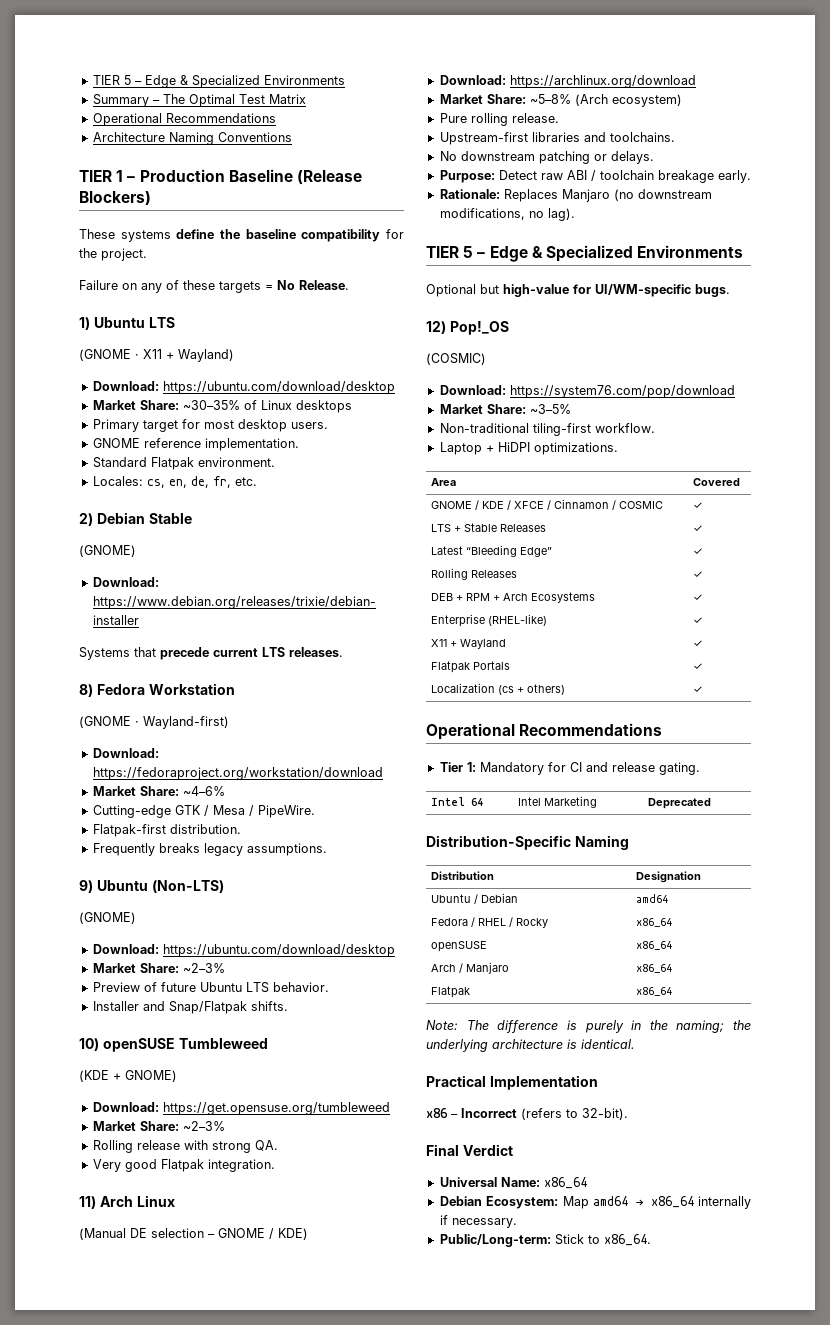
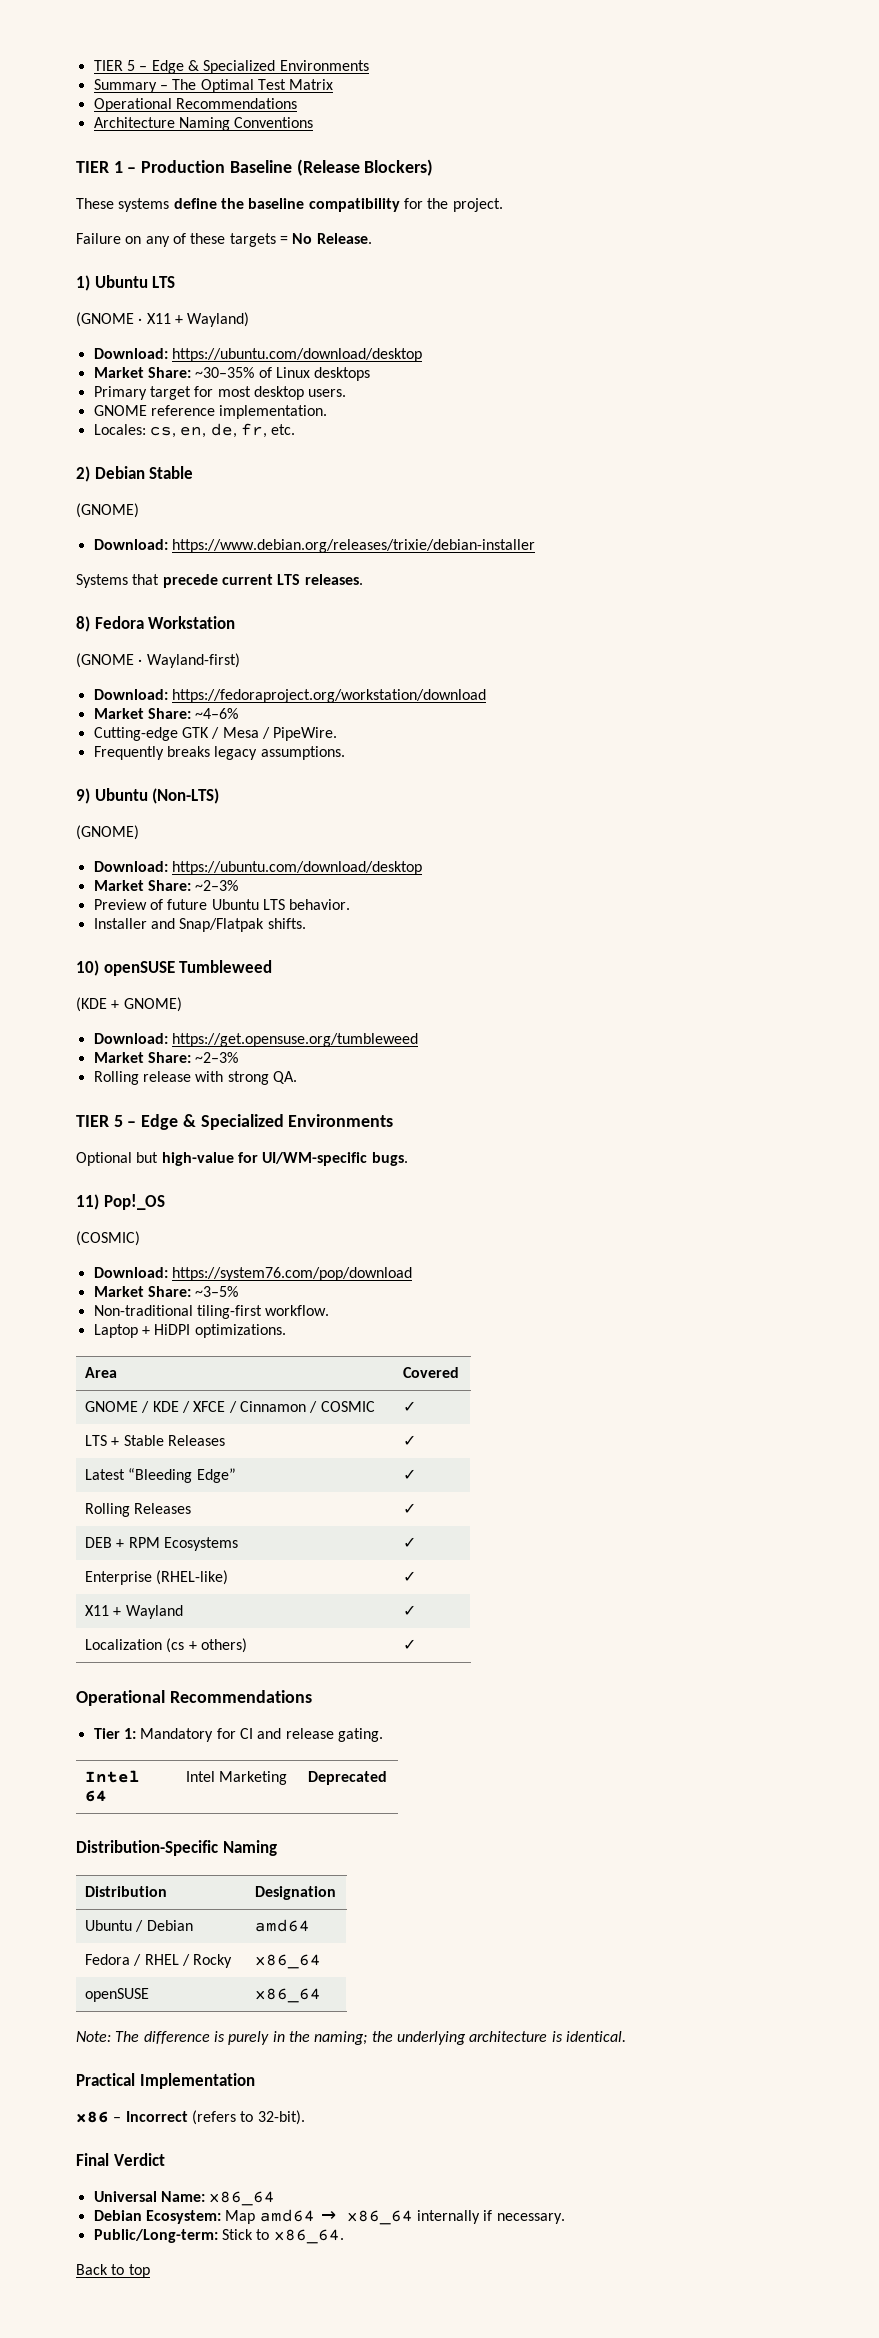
[92,457,275,470] // Standard Flatpak environment. -> (328, 412) none
[92,824,241,837] // Flatpak-first distribution. -> (338, 734) none
[92,1159,275,1172] [79,1195,175,1209] [79,1228,308,1240] [439,75,696,88] [439,94,682,107] [439,113,559,126] [439,132,675,145] [439,151,654,164] [439,170,751,183] [439,189,712,202] [439,208,575,221] // Very good Flatpak integration. // 11) Arch Linux // (Manual DE selection – GNOME / KDE) // Download: https://archlinux.org/download // Market Share: ~5–8% (Arch ecosystem) // Pure rolling release. // Upstream-first libraries and toolchains. // No downstream patching or delays. // Purpose: Detect raw ABI / toolchain breakage early. // Rationale: Replaces Manjaro (no downstream modifications, no lag). -> (297, 1077) none
[426,321,446,334] 12) -> [76,1194,99,1210] 11)
[493,593,529,601] + Arch -> (160, 1542) none
[431,661,511,673] [693,663,704,670] // Flatpak Portals | ✓ -> (417, 1610) none
[431,962,510,974] [636,964,673,973] [431,986,471,998] [636,987,673,996] // Arch / Manjaro | x86_64 // Flatpak | x86_64 -> (322, 1995) none
(651, 1240) none -> [76,2264,150,2278] // Back to top

